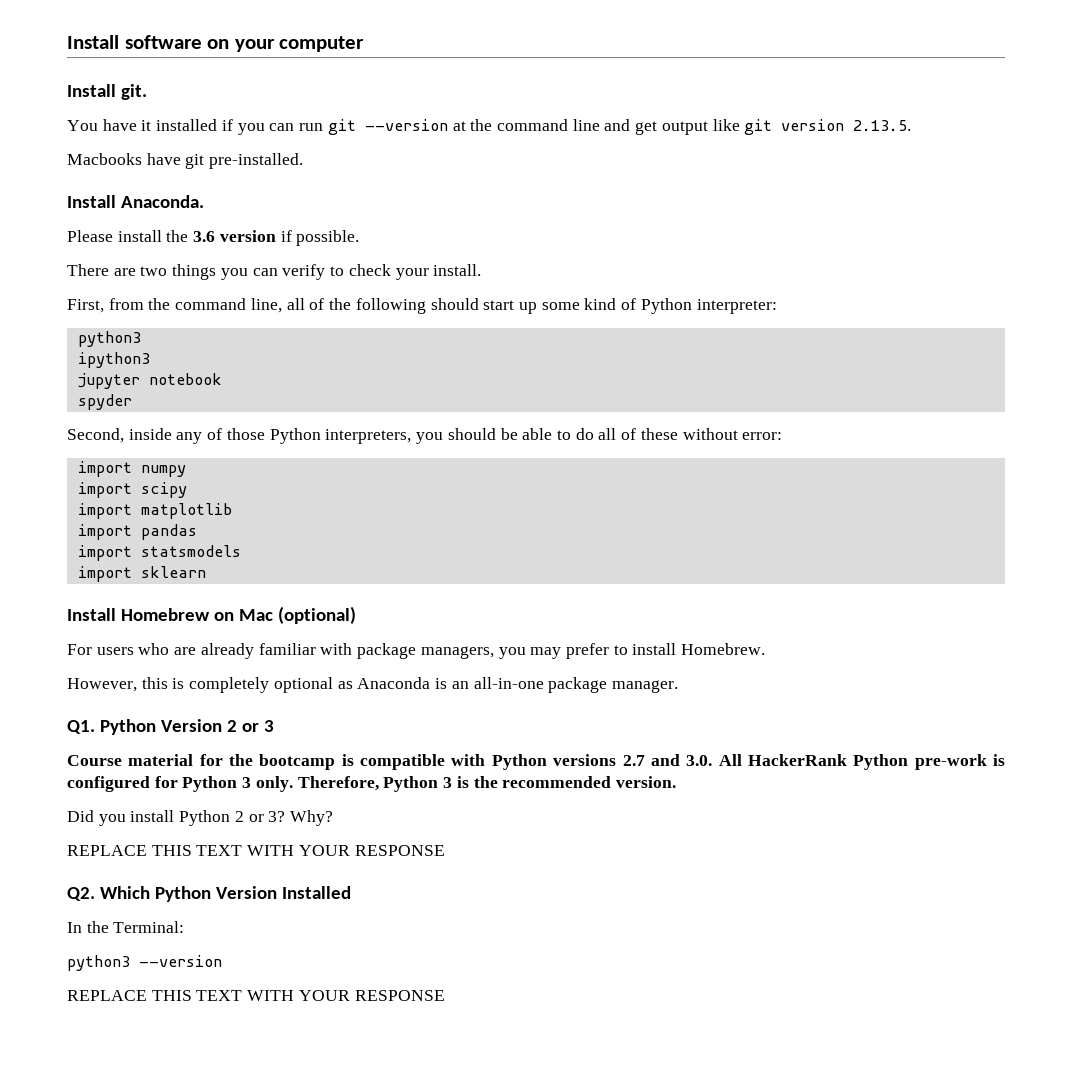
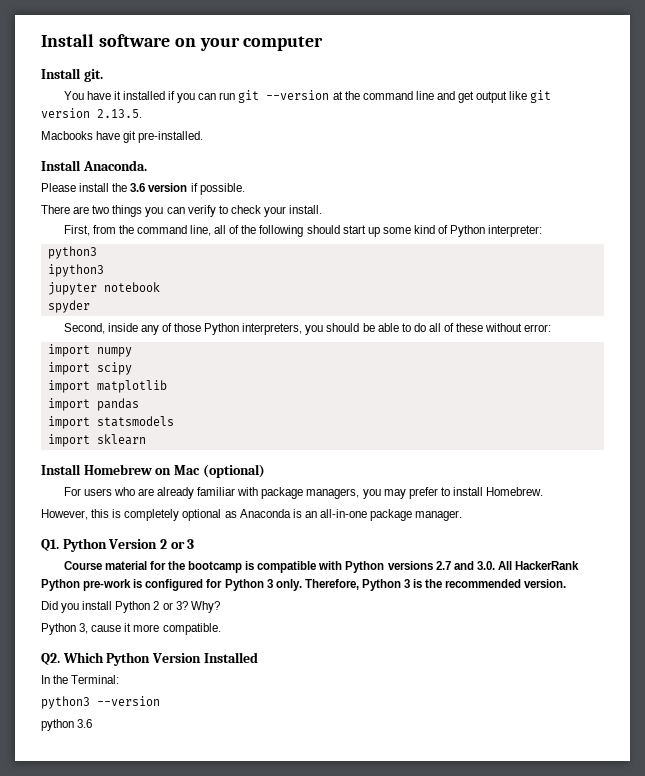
[67,845,445,856] REPLACE THIS TEXT WITH YOUR RESPONSE -> [41,623,221,635] Python 3, cause it more compatible.
[67,990,445,1001] REPLACE THIS TEXT WITH YOUR RESPONSE -> [41,719,93,731] python 3.6

